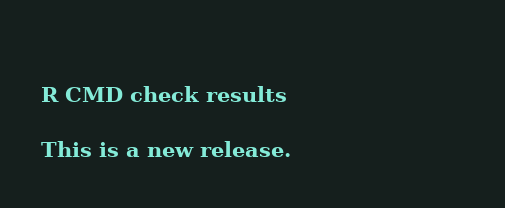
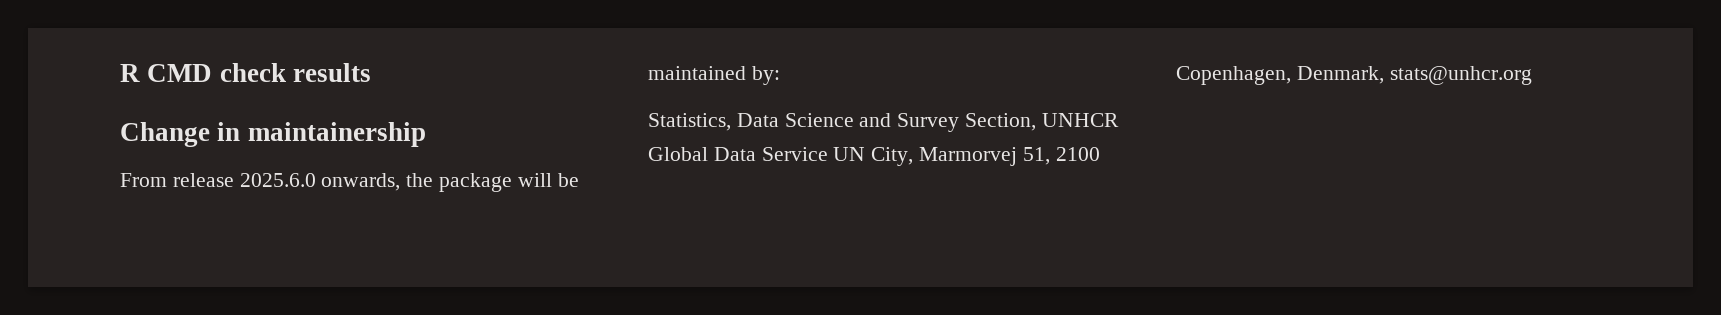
[41,141,291,157] This is a new release. -> [120,122,426,147] [120,173,579,192] [648,66,780,85] [648,113,1119,132] [648,147,1100,166] [1176,66,1532,85] Change in maintainership // From release 2025.6.0 onwards, the package will be maintained by: // Statistics, Data Science and Survey Section, UNHCR Global Data Service UN City, Marmorvej 51, 2100 Copenhagen, Denmark, stats@unhcr.org

